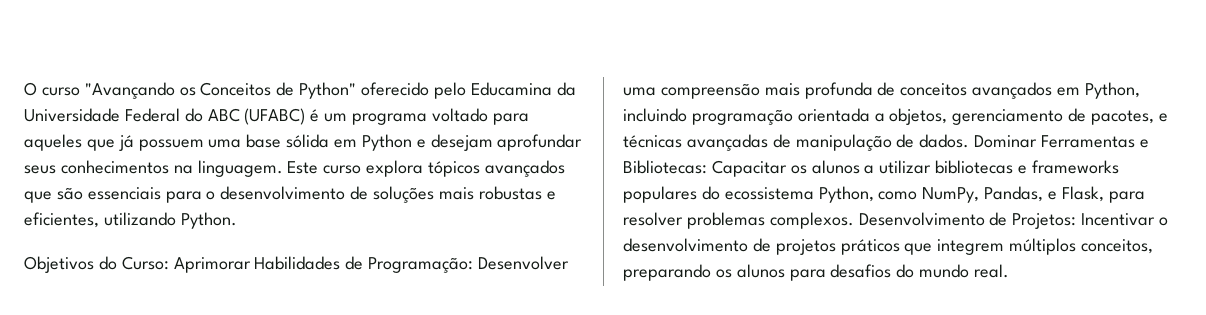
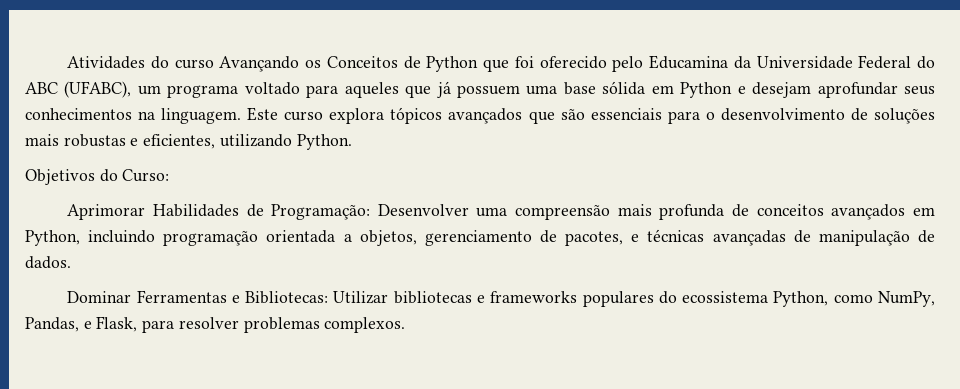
[24,82,357,99] O curso "Avançando os Conceitos de Python" -> [67,56,534,72] Atividades do curso Avançando os Conceitos de Python que foi
[244,108,320,125] (UFABC) é -> [64,81,132,98] (UFABC),
(169, 263) none -> (170, 175) //
(970, 141) none -> (71, 262) //
[711,160,932,177] Capacitar os alunos a utilizar -> [333,291,389,304] Utilizar
[858,212,1169,229] [623,238,1154,255] [623,264,1010,281] Desenvolvimento de Projetos: Incentivar o desenvolvimento de projetos práticos que integrem múltiplos conceitos, preparando os alunos para desafios do mundo real. -> (406, 325) none

